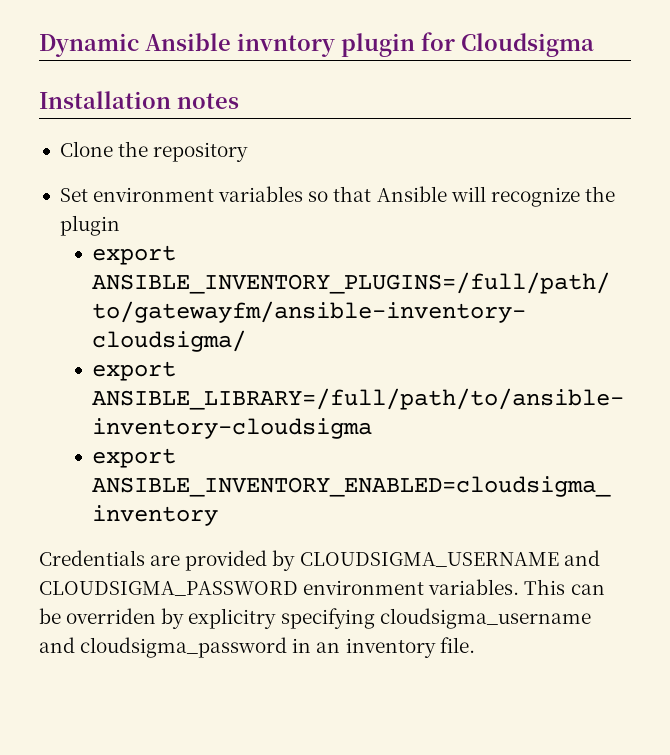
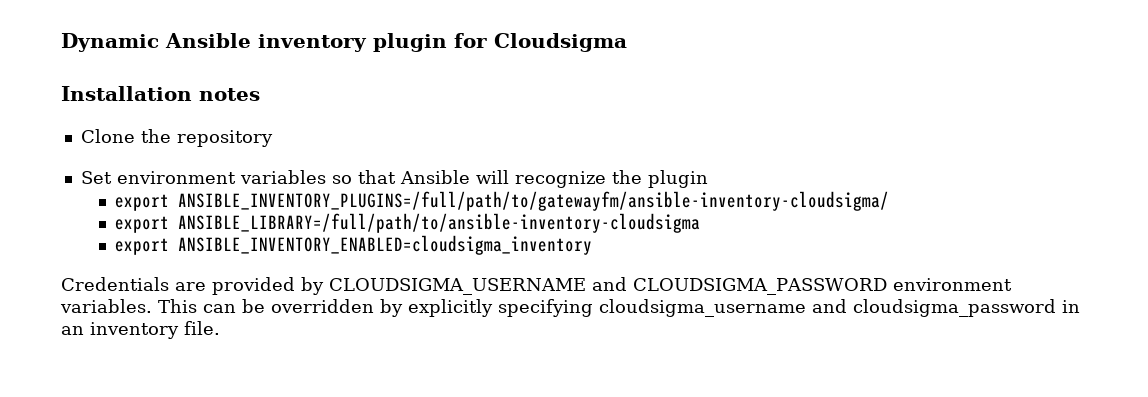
[237,33,335,57] invntory -> [258,34,367,52] inventory
[66,608,277,629] overriden by explicitry -> [271,299,493,317] overridden by explicitly

